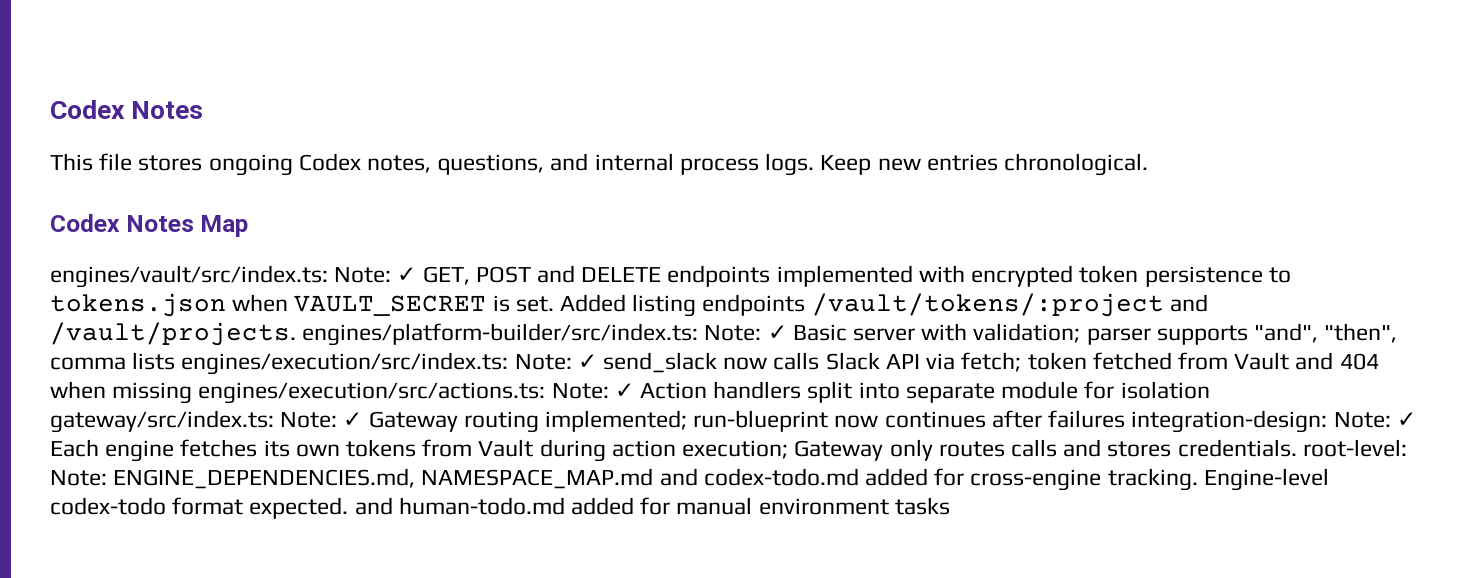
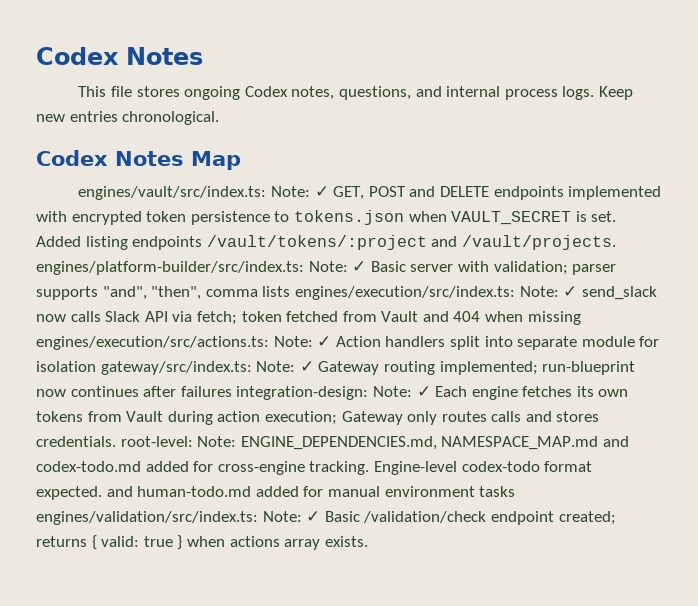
(950, 506) none -> [36,511,616,525] [36,535,368,550] engines/validation/src/index.ts: Note: ✓ Basic /validation/check endpoint created; returns { valid: true } when actions array exists.

